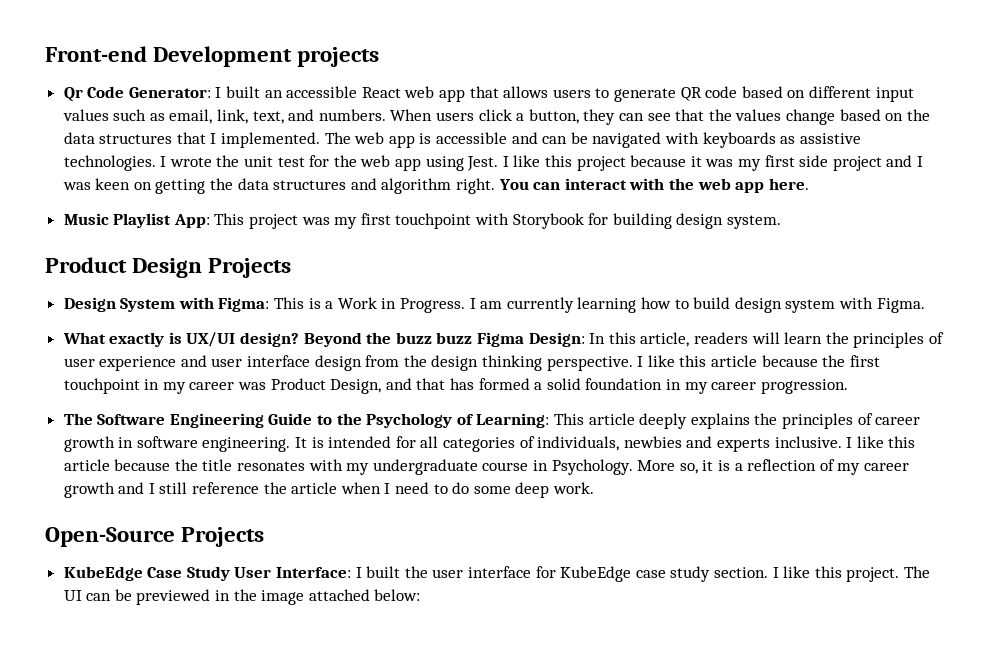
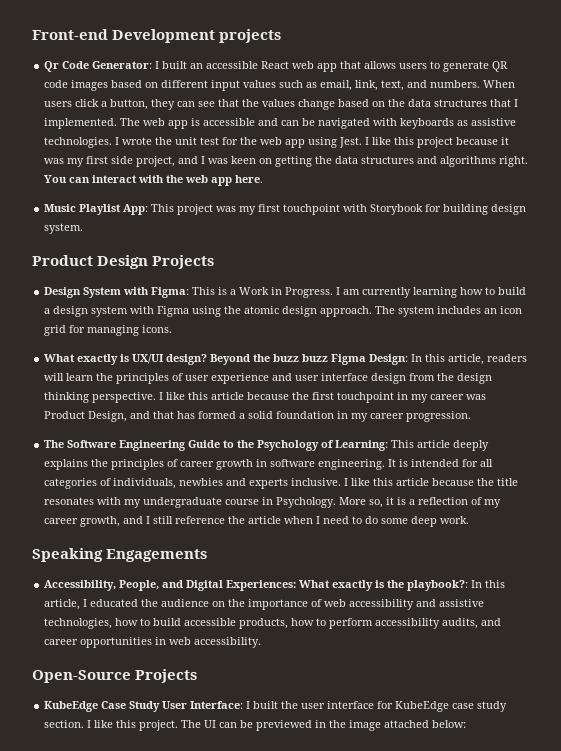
(738, 92) none -> [71,80,109,91] images
[832,156,882,171] project -> [136,156,176,167] project,
[381,178,452,194] algorithm -> [440,156,497,167] algorithms
(731, 303) none -> [44,308,51,314] a
[876,298,925,313] Figma. -> [157,306,523,317] [44,325,173,336] Figma using the atomic design approach. The system includes an icon grid for managing icons.
[63,482,115,498] growth -> [80,516,121,527] growth,
(594, 488) none -> [32,548,208,562] [44,580,506,591] [44,599,485,610] [44,618,502,629] [44,637,262,648] // Speaking Engagements // Accessibility, People, and Digital Experiences: What exactly is the playbook?: In this article, I educated the audience on the importance of web accessibility and assistive technologies, how to build accessible products, how to perform accessibility audits, and career opportunities in web accessibility.

